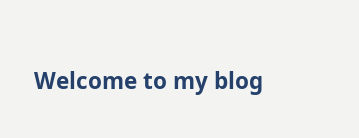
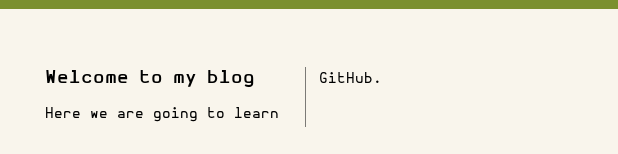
(264, 83) none -> [45,107,279,122] [319,72,382,83] // Here we are going to learn GitHub.

